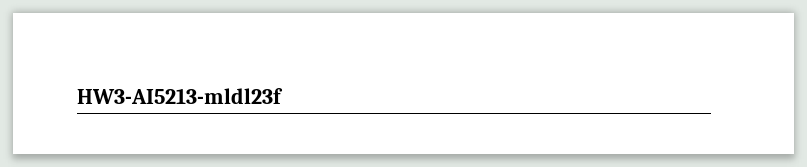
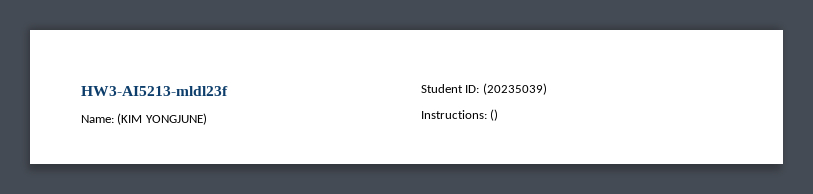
(283, 96) none -> [81,113,207,125] [421,83,547,95] [421,109,499,121] // Name: (KIM YONGJUNE) // Student ID: (20235039) // Instructions: ()

